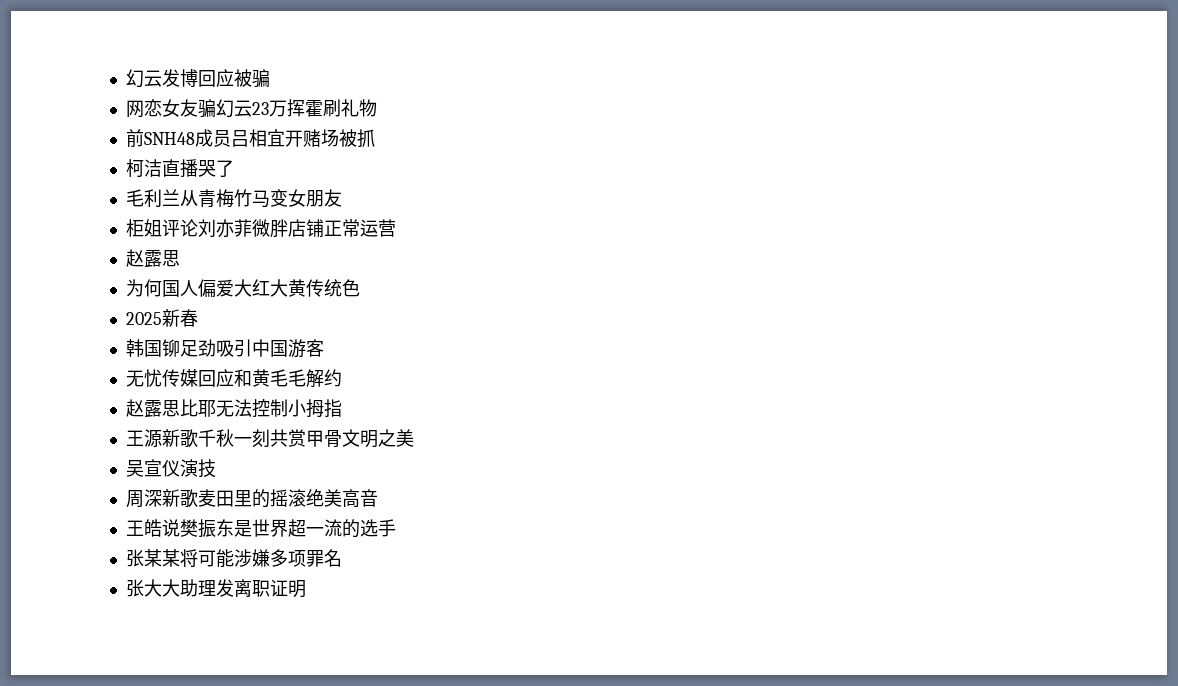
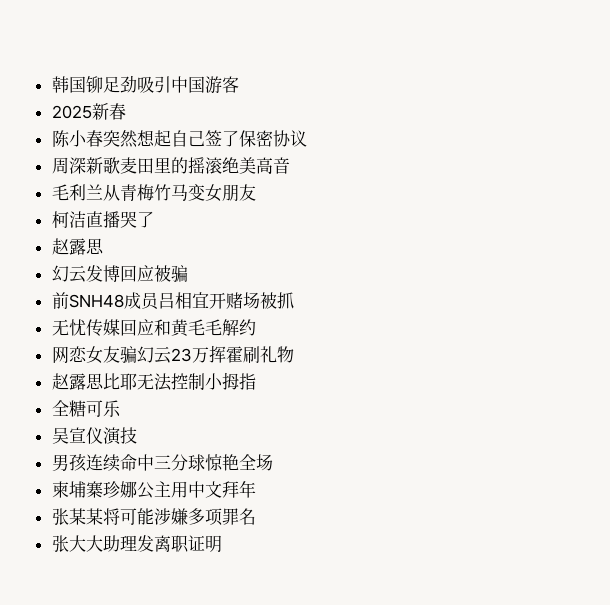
[125,69,270,88] 幻云发博回应被骗 -> [51,75,239,94] [51,103,126,120] [51,130,307,148] [51,157,290,174] [51,184,256,202] [51,211,154,228] [51,238,104,255] [51,265,188,283] [51,292,294,310] [51,319,256,337] 韩国铆足劲吸引中国游客 // 2025新春 // 陈小春突然想起自己签了保密协议 // 周深新歌麦田里的摇滚绝美高音 // 毛利兰从青梅竹马变女朋友 // 柯洁直播哭了 // 赵露思 // 幻云发博回应被骗 // 前SNH48成员吕相宜开赌场被抓 // 无忧传媒回应和黄毛毛解约
[125,129,375,148] [125,159,234,178] [125,189,342,208] [125,219,396,238] [125,249,180,267] [125,279,360,298] [125,309,198,327] [125,339,324,358] [125,369,342,388] // 前SNH48成员吕相宜开赌场被抓 // 柯洁直播哭了 // 毛利兰从青梅竹马变女朋友 // 柜姐评论刘亦菲微胖店铺正常运营 // 赵露思 // 为何国人偏爱大红大黄传统色 // 2025新春 // 韩国铆足劲吸引中国游客 // 无忧传媒回应和黄毛毛解约 -> (294, 354) none
[125,429,414,448] [125,459,216,478] [125,489,378,508] [125,519,396,538] 王源新歌千秋一刻共赏甲骨文明之美 // 吴宣仪演技 // 周深新歌麦田里的摇滚绝美高音 // 王皓说樊振东是世界超一流的选手 -> [51,400,121,417] [51,427,137,445] [51,454,273,472] [51,480,256,499] 全糖可乐 // 吴宣仪演技 // 男孩连续命中三分球惊艳全场 // 柬埔寨珍娜公主用中文拜年

